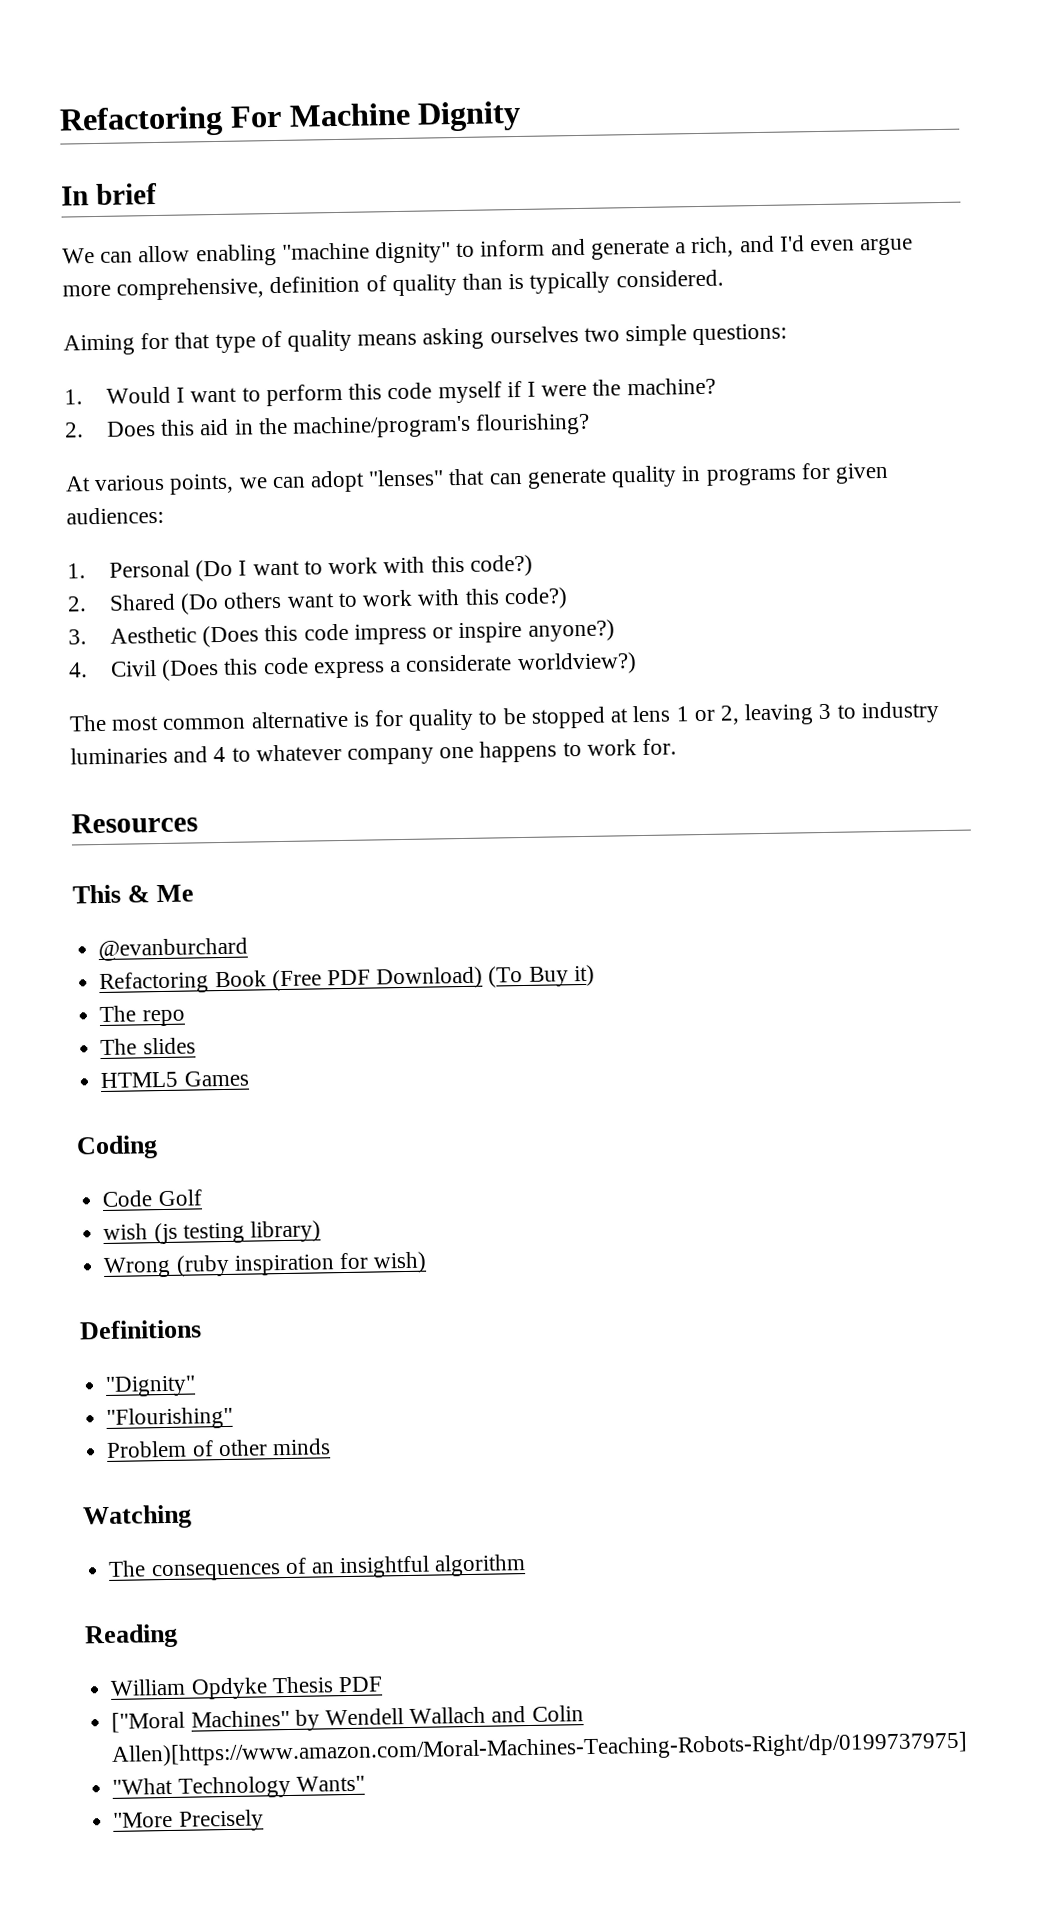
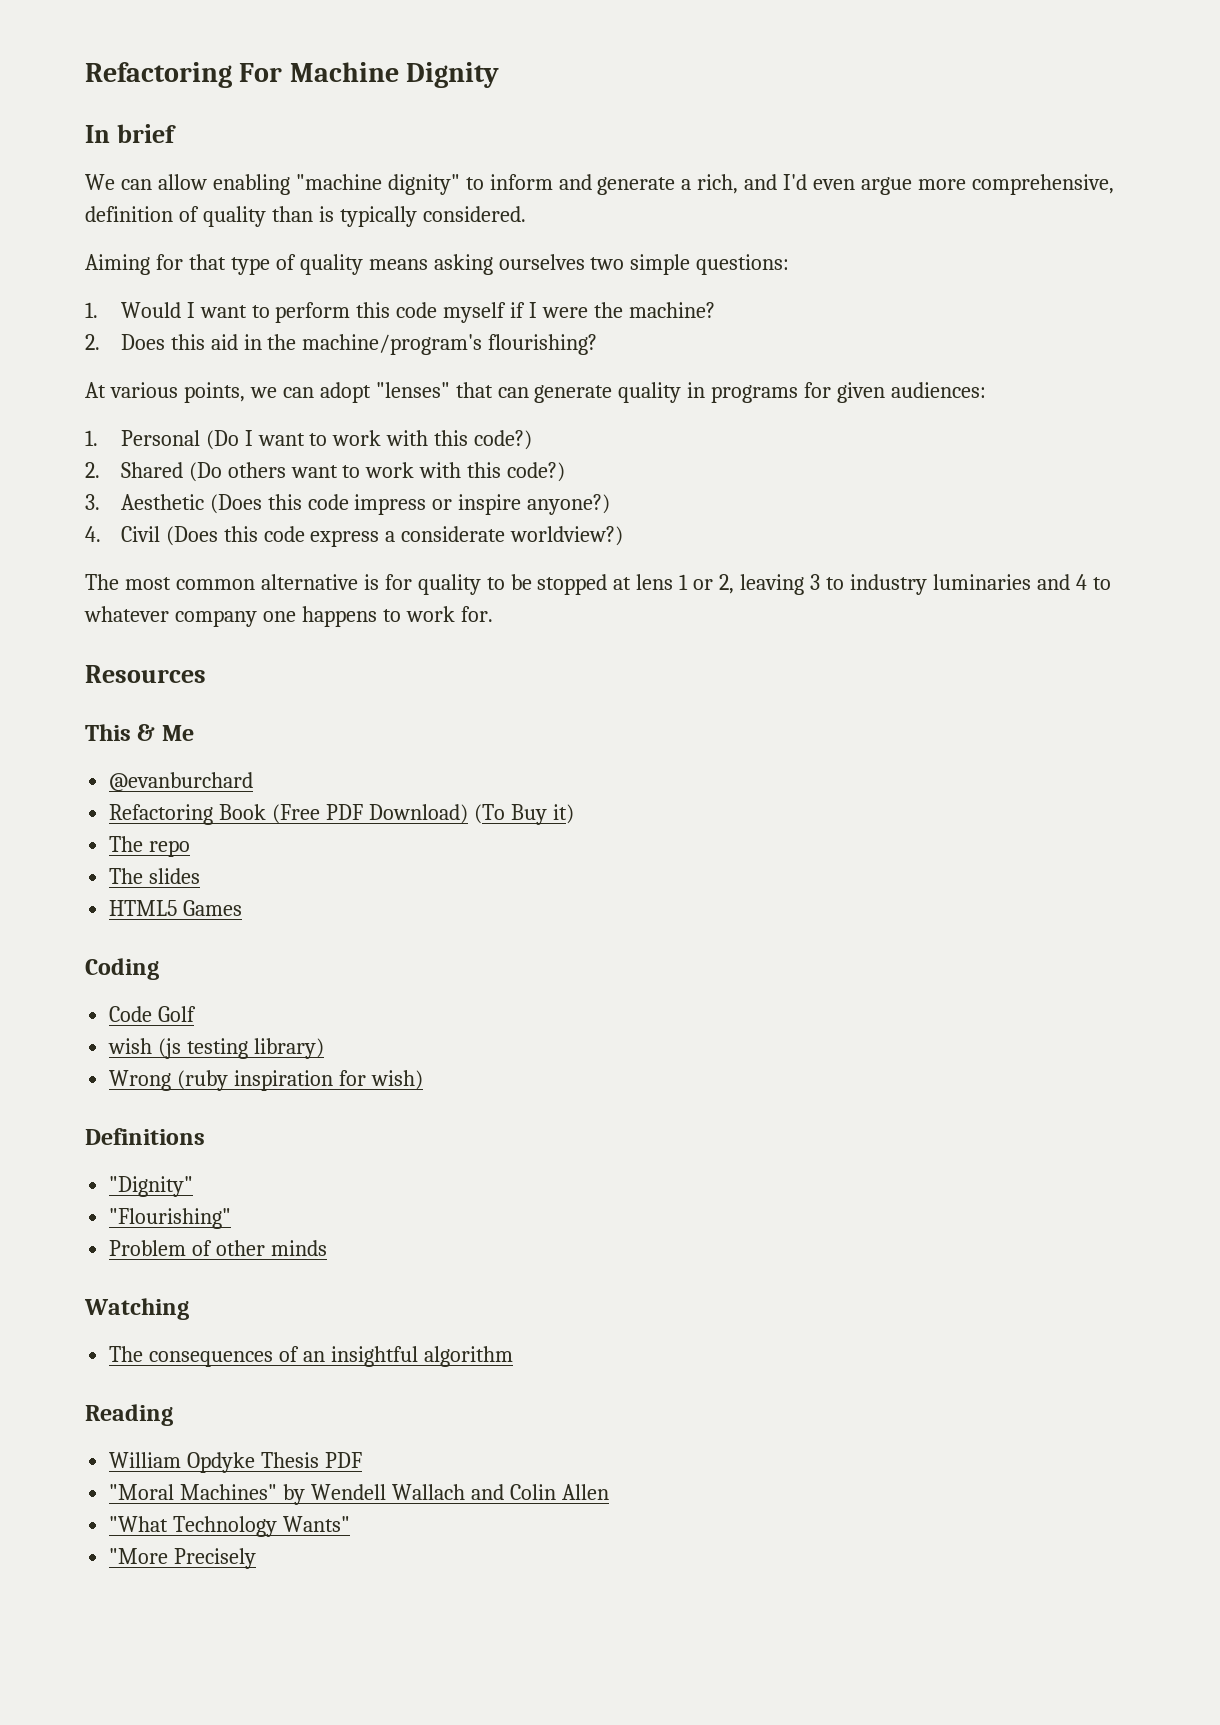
[111,1711,186,1733] ["Moral -> [109,1484,175,1500] "Moral
[111,1731,969,1767] Allen)[https://www.amazon.com/Moral-Machines-Teaching-Robots-Right/dp/0199737975] -> [561,1484,609,1500] Allen

